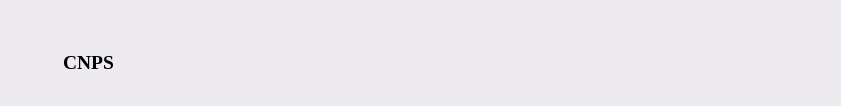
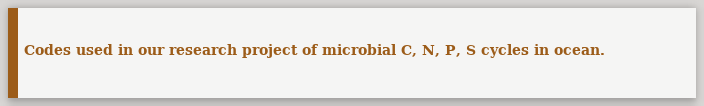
[63,56,114,69] CNPS -> [24,44,605,58] Codes used in our research project of microbial C, N, P, S cycles in ocean.

